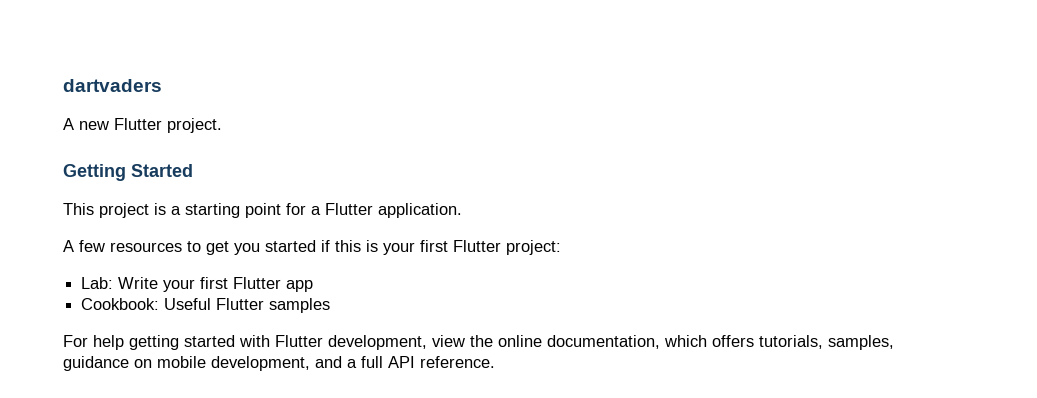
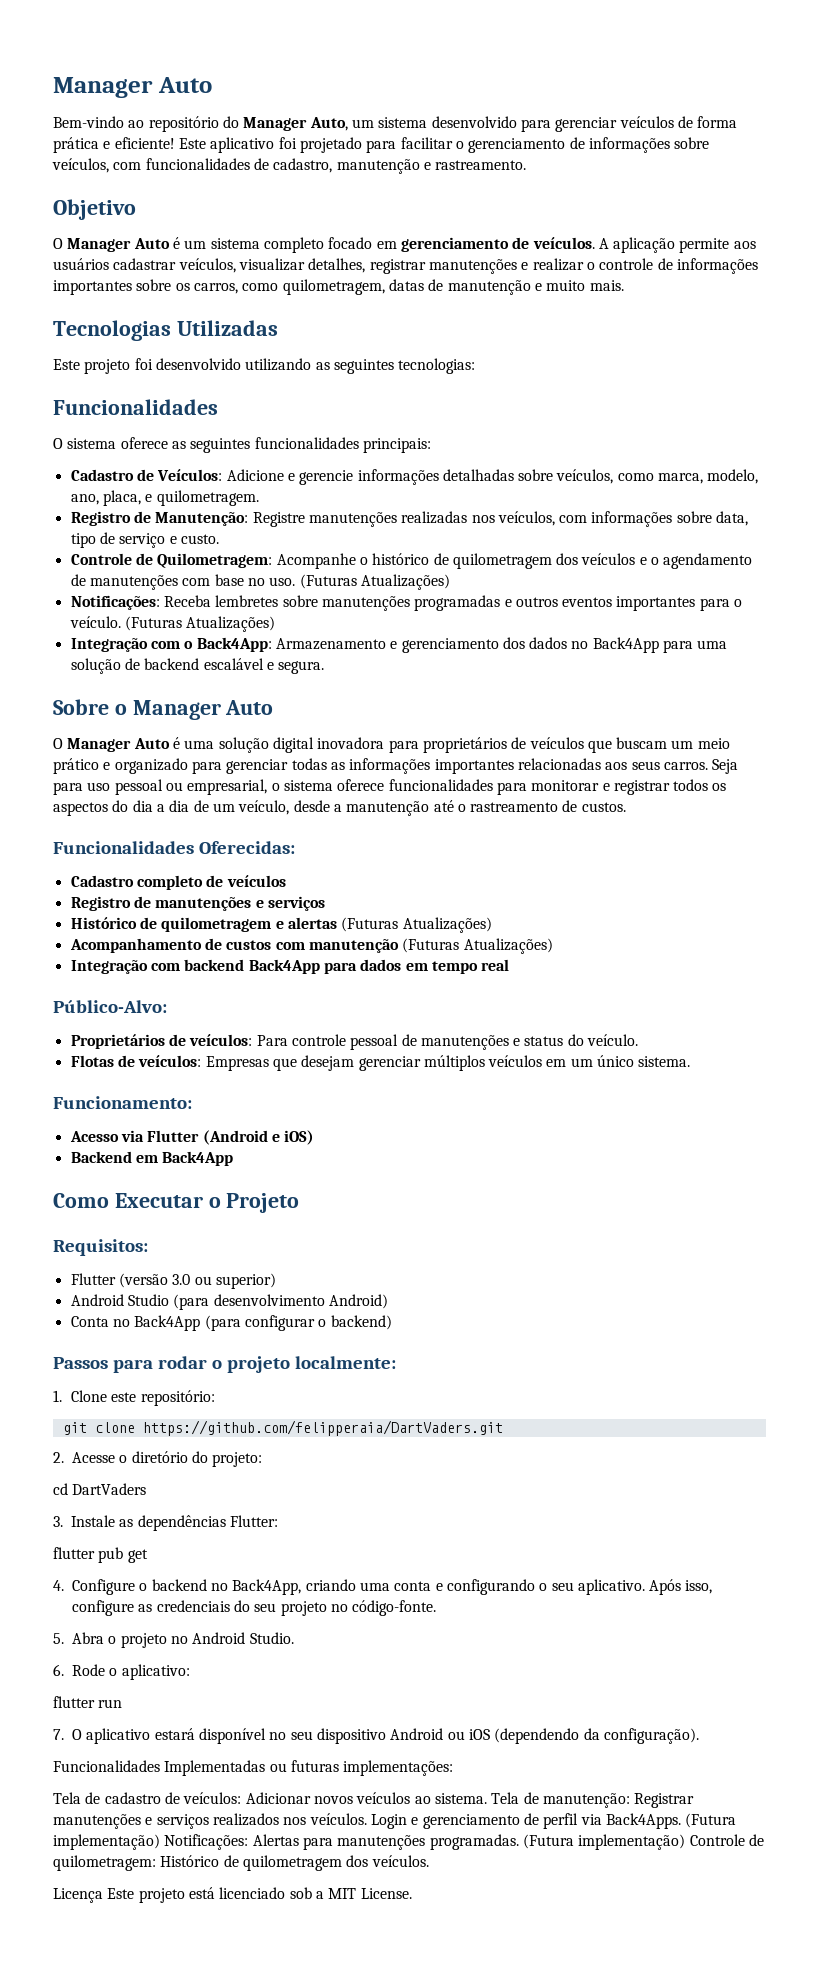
[63,79,162,92] [63,118,222,133] [63,164,193,181] [63,203,462,218] [63,240,561,255] [81,277,314,292] [81,298,331,313] [63,335,894,350] [63,356,495,371] dartvaders // A new Flutter project. // Getting Started // This project is a starting point for a Flutter application. // A few resources to get you started if this is your first Flutter project: // Lab: Write your first Flutter app // Cookbook: Useful Flutter samples // For help getting started with Flutter development, view the online documentation, which offers tutorials, samples, guidance on mobile development, and a full API reference. -> [53,77,212,98] [53,116,738,132] [53,137,710,153] [52,158,527,174] [53,199,136,220] [53,237,756,253] [53,258,758,274] [53,279,624,295] [53,320,278,341] [53,358,476,374] [53,399,218,415] [53,437,431,453] [70,469,759,485] [70,490,259,506] [70,511,749,527] [70,532,219,548] [70,553,753,569] [70,574,450,590] [70,595,743,611] [69,616,276,632] [70,637,728,653] [70,658,325,674] [53,699,274,720] [53,737,730,753] [53,758,739,774] [53,779,727,795] [53,800,626,816] [53,841,295,854] [70,875,286,890] [70,896,325,911] [70,917,492,933] [69,938,553,954] [70,959,510,974] [53,1000,167,1013] [70,1034,639,1050] [70,1055,691,1071] [53,1096,192,1109] [69,1130,315,1145] [70,1151,234,1166] [53,1193,300,1213] [53,1239,148,1256] [70,1273,276,1289] [70,1294,388,1310] [70,1315,392,1331] [53,1356,396,1373] [53,1390,215,1406] [62,1420,503,1436] [53,1451,263,1467] [53,1483,147,1495] [53,1515,279,1531] [53,1547,148,1563] [53,1579,713,1595] [72,1600,437,1616] [53,1632,294,1648] [53,1664,190,1680] [53,1696,123,1708] [53,1728,699,1744] [53,1760,454,1776] [53,1792,695,1808] [53,1813,737,1829] [53,1834,764,1850] [53,1855,429,1871] [53,1887,412,1903] Manager Auto // Bem-vindo ao repositório do Manager Auto, um sistema desenvolvido para gerenciar veículos de forma prática e eficiente! Este aplicativo foi projetado para facilitar o gerenciamento de informações sobre veículos, com funcionalidades de cadastro, manutenção e rastreamento. // Objetivo // O Manager Auto é um sistema completo focado em gerenciamento de veículos. A aplicação permite aos usuários cadastrar veículos, visualizar detalhes, registrar manutenções e realizar o controle de informações importantes sobre os carros, como quilometragem, datas de manutenção e muito mais. // Tecnologias Utilizadas // Este projeto foi desenvolvido utilizando as seguintes tecnologias: // Funcionalidades // O sistema oferece as seguintes funcionalidades principais: // Cadastro de Veículos: Adicione e gerencie informações detalhadas sobre veículos, como marca, modelo, ano, placa, e quilometragem. // Registro de Manutenção: Registre manutenções realizadas nos veículos, com informações sobre data, tipo de serviço e custo. // Controle de Quilometragem: Acompanhe o histórico de quilometragem dos veículos e o agendamento de manutenções com base no uso. (Futuras Atualizações) // Notificações: Receba lembretes sobre manutenções programadas e outros eventos importantes para o veículo. (Futuras Atualizações) // Integração com o Back4App: Armazenamento e gerenciamento dos dados no Back4App para uma solução de backend escalável e segura. // Sobre o Manager Auto // O Manager Auto é uma solução digital inovadora para proprietários de veículos que buscam um meio prático e organizado para gerenciar todas as informações importantes relacionadas aos seus carros. Seja para uso pessoal ou empresarial, o sistema oferece funcionalidades para monitorar e registrar todos os aspectos do dia a dia de um veículo, desde a manutenção até o rastreamento de custos. // Funcionalidades Oferecidas: // Cadastro completo de veículos // Registro de manutenções e serviços // Histórico de quilometragem e alertas (Futuras Atualizações) // Acompanhamento de custos com manutenção (Futuras Atualizações) // Integração com backend Back4App para dados em tempo real // Público-Alvo: // Proprietários de veículos: Para controle pessoal de manutenções e status do veículo. // Flotas de veículos: Empresas que desejam gerenciar múltiplos veículos em um único sistema. // Funcionamento: // Acesso via Flutter (Android e iOS) // Backend em Back4App // Como Executar o Projeto // Requisitos: // Flutter (versão 3.0 ou superior) // Android Studio (para desenvolvimento Android) // Conta no Back4App (para configurar o backend) // Passos para rodar o projeto localmente: // 1. Clone este repositório: // git clone https://github.com/felipperaia/DartVaders.git // 2. Acesse o diretório do projeto: // cd DartVaders // 3. Instale as dependências Flutter: // flutter pub get // 4. Configure o backend no Back4App, criando uma conta e configurando o seu aplicativo. Após isso, configure as credenciais do seu projeto no código-fonte. // 5. Abra o projeto no Android Studio. // 6. Rode o aplicativo: // flutter run // 7. O aplicativo estará disponível no seu dispositivo Android ou iOS (dependendo da configuração). // Funcionalidades Implementadas ou futuras implementações: // Tela de cadastro de veículos: Adicionar novos veículos ao sistema. Tela de manutenção: Registrar manutenções e serviços realizados nos veículos. Login e gerenciamento de perfil via Back4Apps. (Futura implementação) Notificações: Alertas para manutenções programadas. (Futura implementação) Controle de quilometragem: Histórico de quilometragem dos veículos. // Licença Este projeto está licenciado sob a MIT License.

